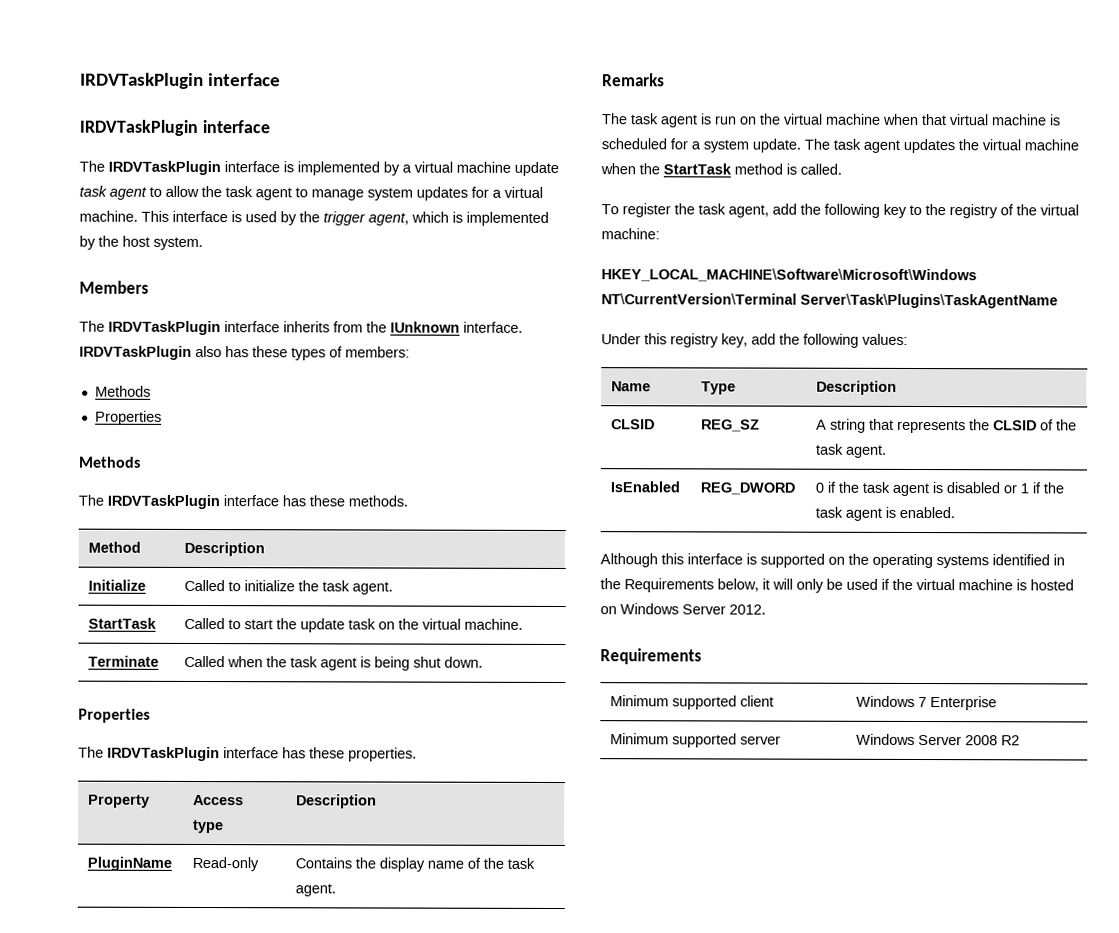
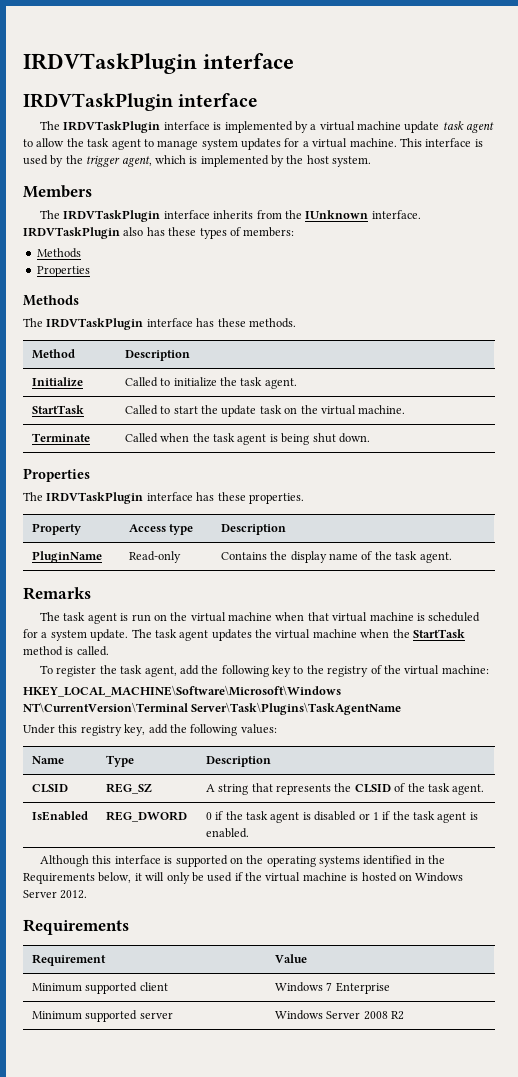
(702, 656) none -> [31,954,106,966] [274,954,307,963] // Requirement | Value

